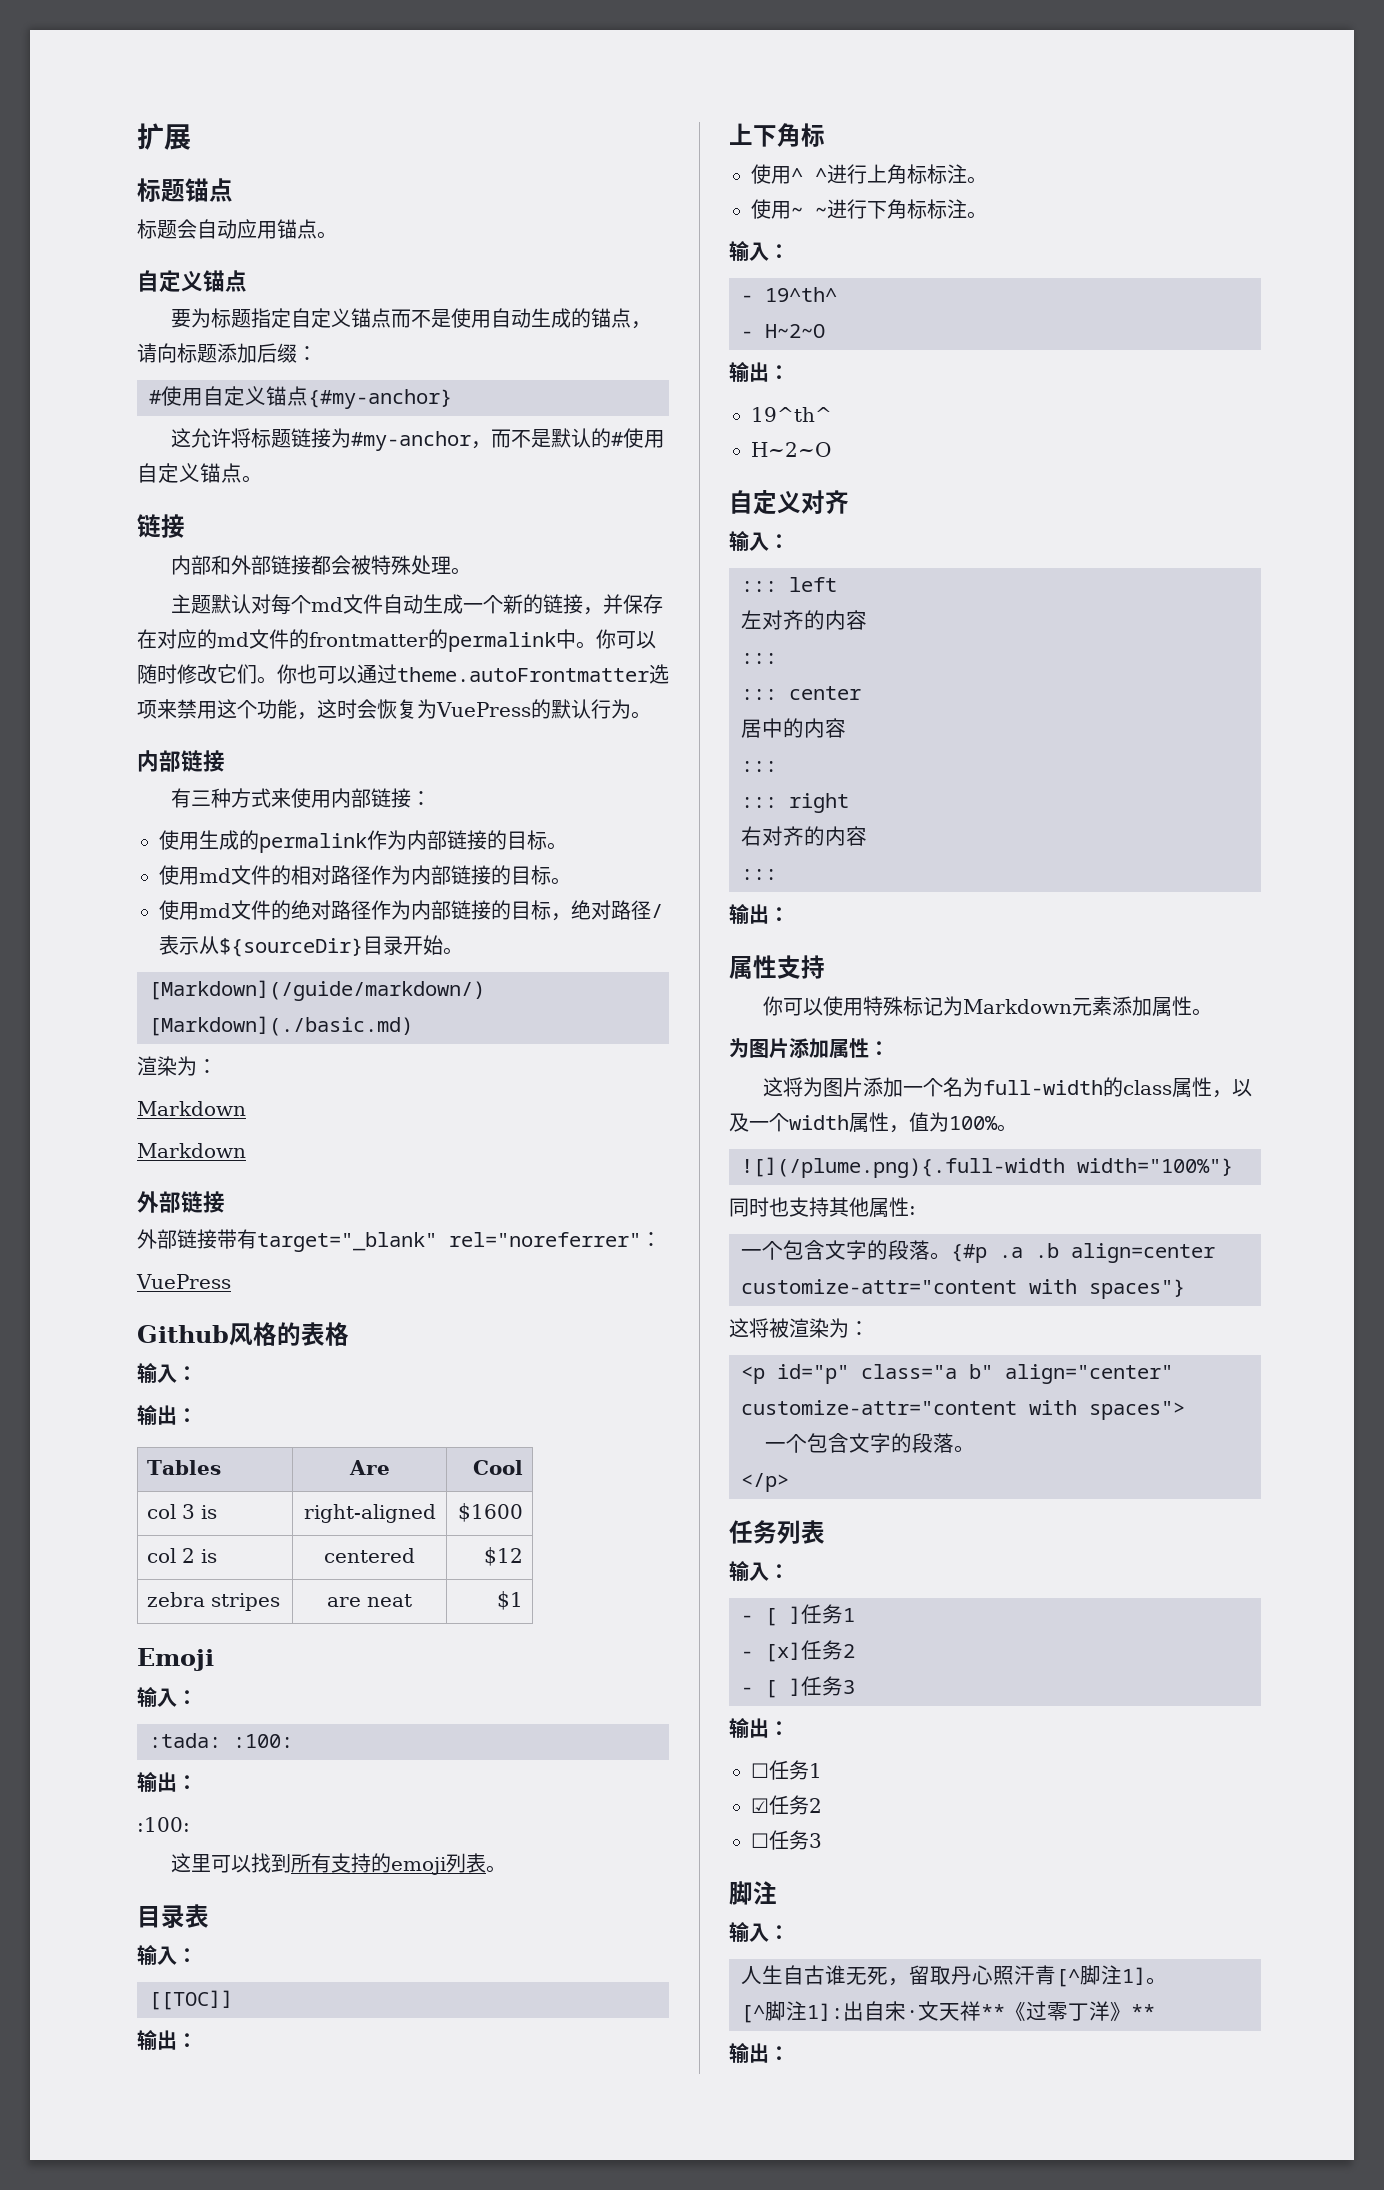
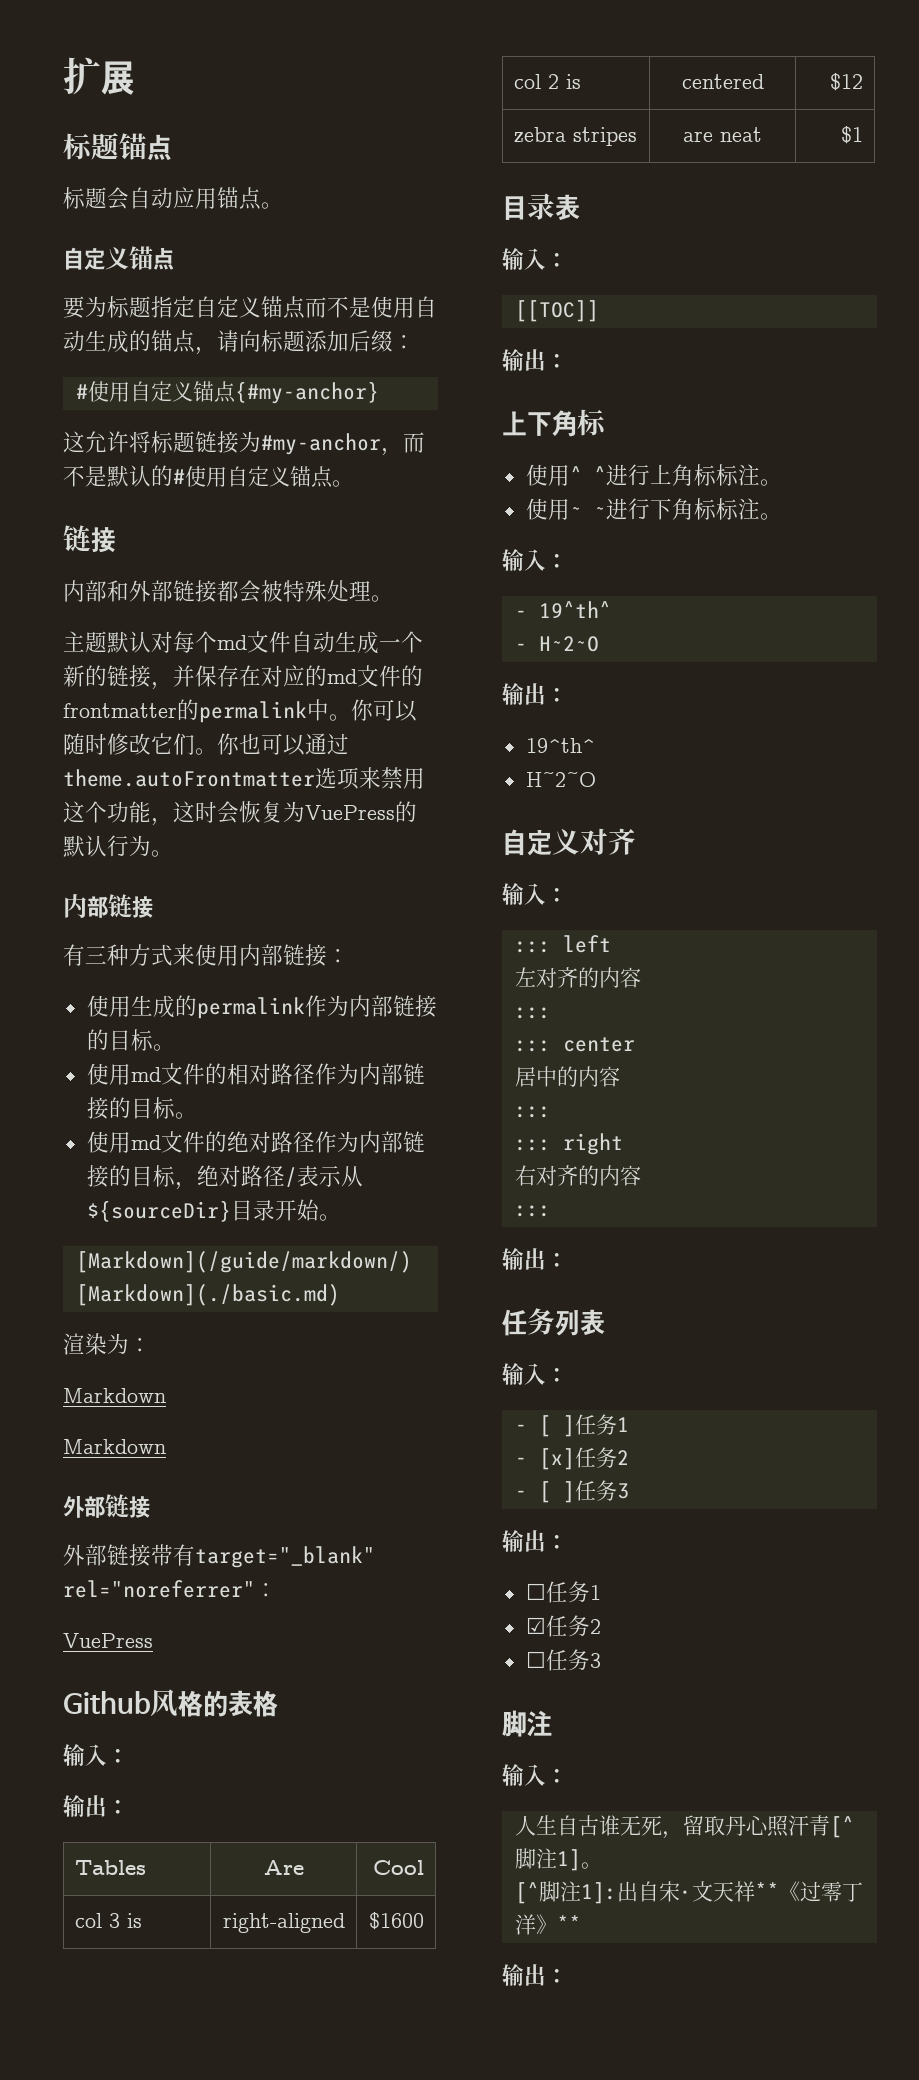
[137,1648,214,1671] [137,1687,197,1707] [149,1733,293,1748] [137,1772,197,1792] [137,1817,190,1832] [171,1853,507,1875] // Emoji // 输入： // :tada: :100: // 输出： // :100: // 这里可以找到所有支持的emoji列表。 -> (864, 135) none
[729,955,825,979] [763,996,1213,1017] [729,1038,889,1058] [763,1077,1253,1098] [729,1112,1017,1133] [741,1157,1233,1178] [729,1197,916,1218] [741,1240,1215,1263] [741,1279,1185,1299] [729,1318,869,1338] [741,1364,1173,1384] [741,1400,1185,1420] [765,1433,975,1453] [741,1473,789,1492] // 属性支持 // 你可以使用特殊标记为Markdown元素添加属性。 // 为图片添加属性： // 这将为图片添加一个名为full-width的class属性，以及一个width属性，值为100%。 // ![](/plume.png){.full-width width="100%"} // 同时也支持其他属性: // 一个包含文字的段落。{#p .a .b align=center customize-attr="content with spaces"} // 这将被渲染为： // <p id="p" class="a b" align="center" customize-attr="content with spaces"> // 一个包含文字的段落。 // </p> -> (568, 1260) none

